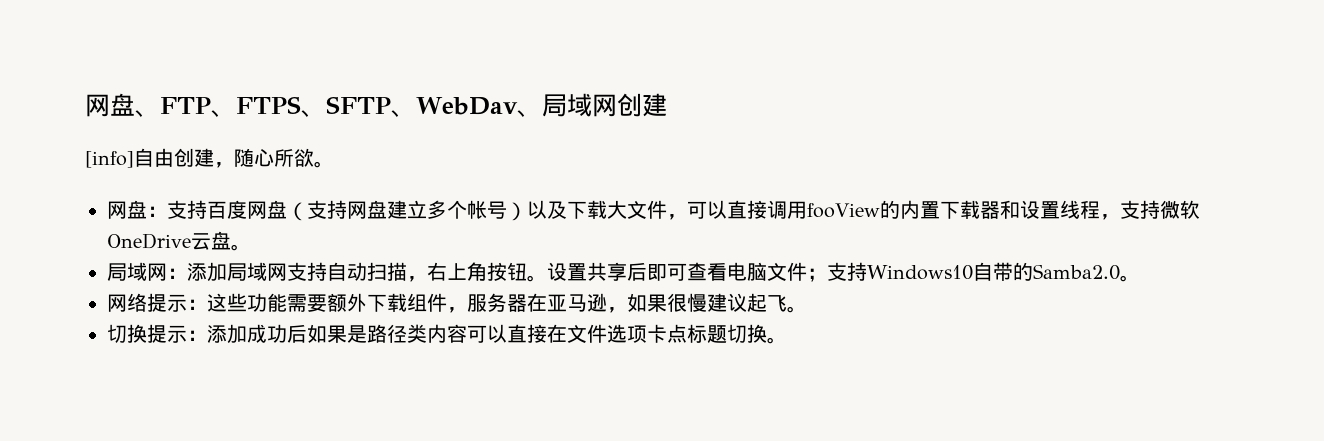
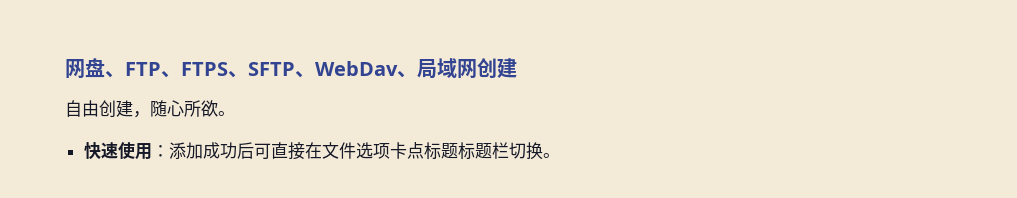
[85,151,134,168] [info] -> (517, 68) none
[107,200,1200,221] [107,231,251,251] [107,262,1140,282] [107,293,807,313] [107,324,507,344] 网盘：支持百度网盘（支持网盘建立多个帐号）以及下载大文件，可以直接调用fooView的内置下载器和设置线程，支持微软OneDrive云盘。 // 局域网：添加局域网支持自动扫描，右上角按钮。设置共享后即可查看电脑文件；支持Windows10自带的Samba2.0。 // 网络提示：这些功能需要额外下载组件，服务器在亚马逊，如果很慢建议起飞。 // 切换提示：添加成功后如果是路径类内容可以 -> [83,142,271,160] 快速使用：添加成功后可
(727, 334) none -> [457,142,509,160] 标题栏

